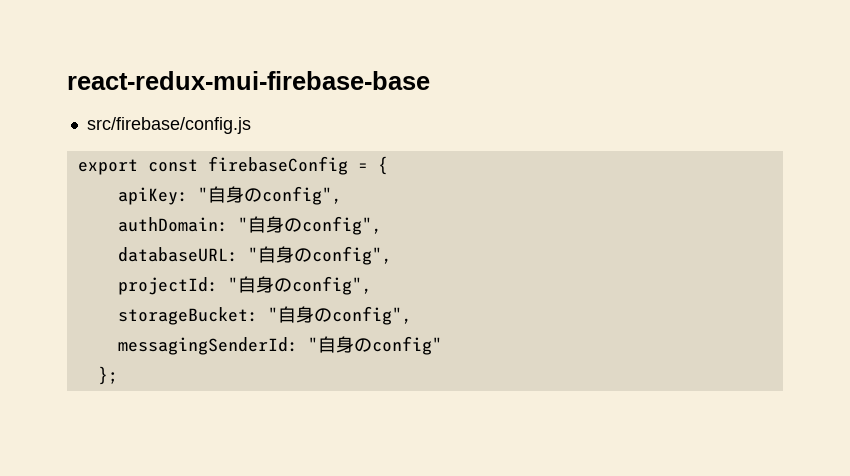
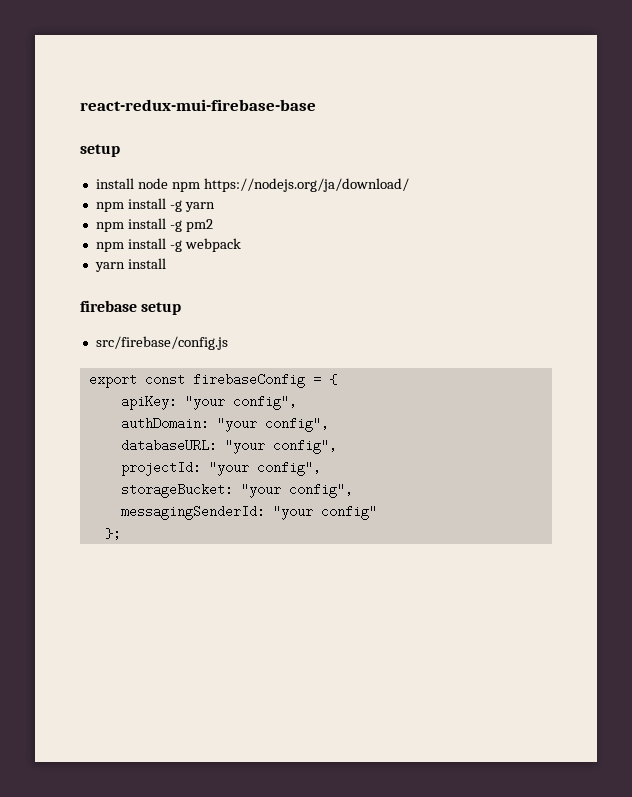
(430, 80) none -> [80,144,120,157] [95,178,409,192] [95,198,215,212] [95,218,213,232] [95,238,241,252] [94,258,166,272] [80,300,182,315] // setup // install node npm https://nodejs.org/ja/download/ // npm install -g yarn // npm install -g pm2 // npm install -g webpack // yarn install // firebase setup
[197,186,262,203] "自身の -> [184,395,225,410] "your
[237,216,302,233] "自身の -> [216,417,257,432] "your
[247,246,312,263] "自身の -> [224,439,265,454] "your
[227,276,292,293] "自身の -> [208,461,249,476] "your
[267,306,332,323] "自身の -> [240,483,281,498] "your
[307,336,372,353] "自身の -> [272,505,313,520] "your

